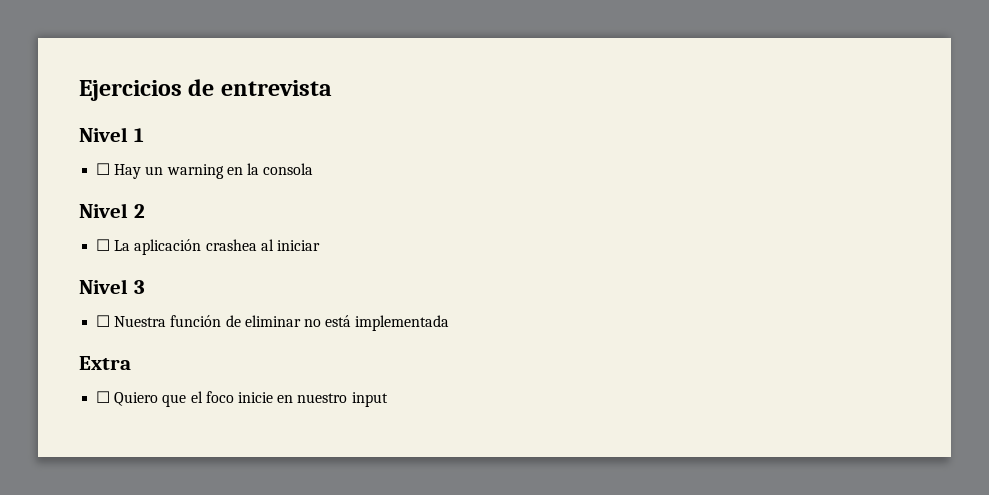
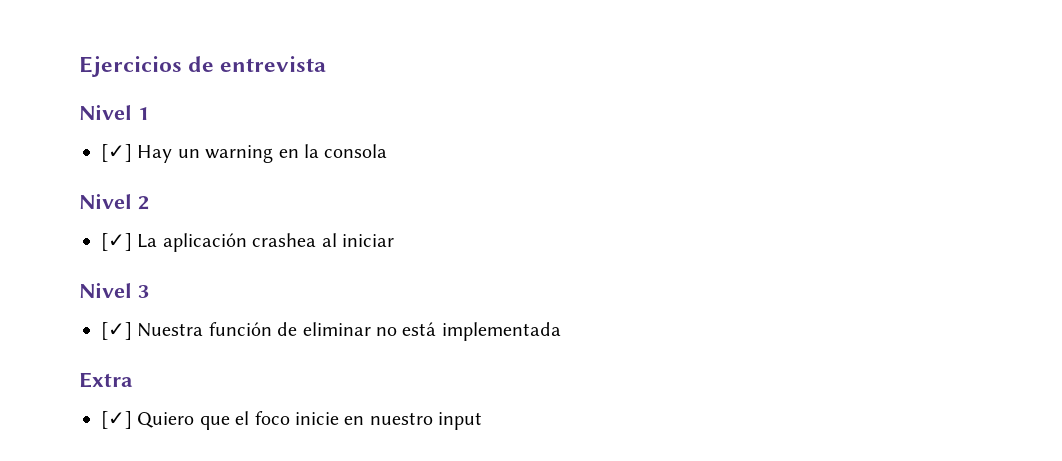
[96,163,111,175] ☐ -> [101,144,132,162] [✓]
[96,239,111,251] ☐ -> [101,233,132,251] [✓]
[96,315,111,327] ☐ -> [101,322,132,340] [✓]
[96,391,111,403] ☐ -> [101,411,132,429] [✓]

